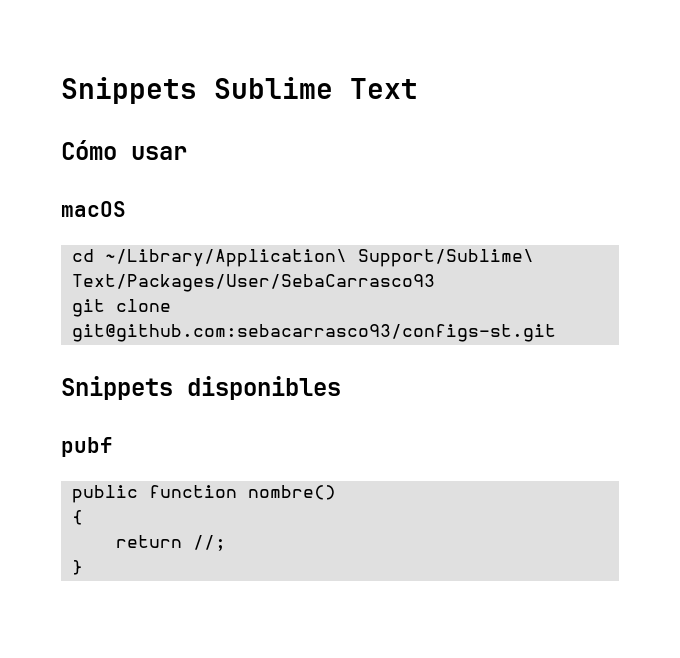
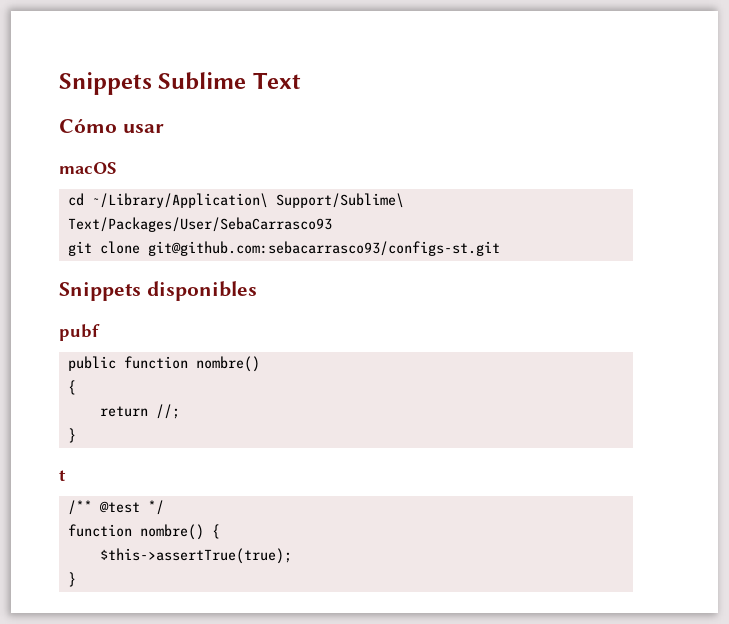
(83, 567) none -> [59,470,66,481] [68,500,165,515] [68,524,221,540] [100,548,293,564] [68,572,77,587] // t // /** @test */ // function nombre() { // $this->assertTrue(true); // }

